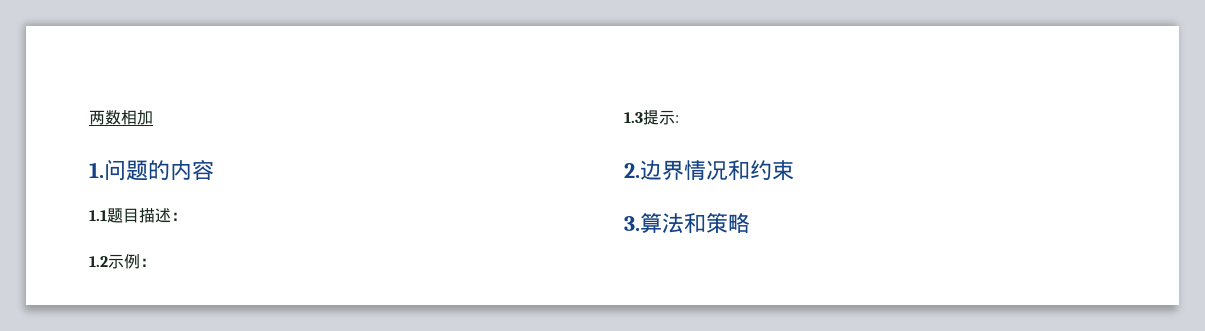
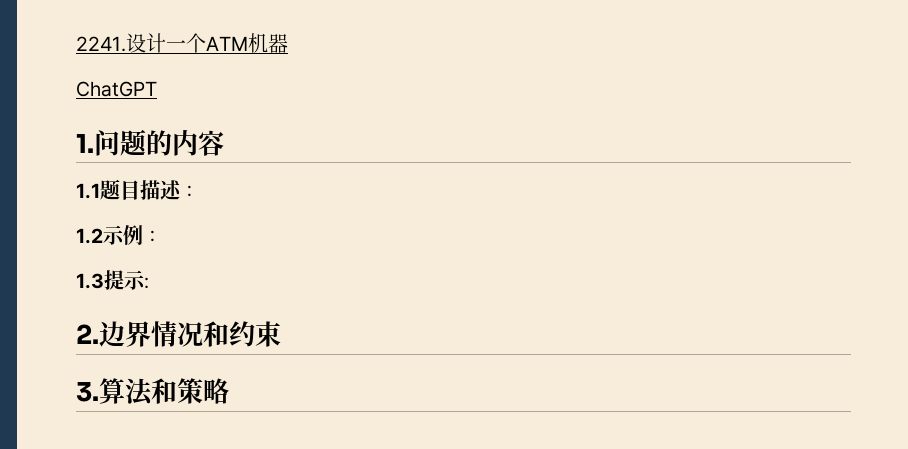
[89,110,153,125] 两数相加 -> [76,33,288,53] [76,81,157,97] 2241.设计一个ATM机器 // ChatGPT

